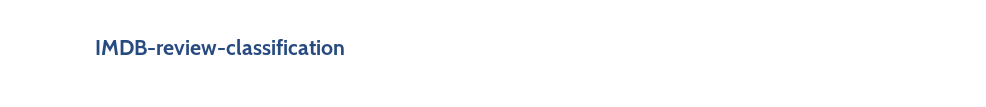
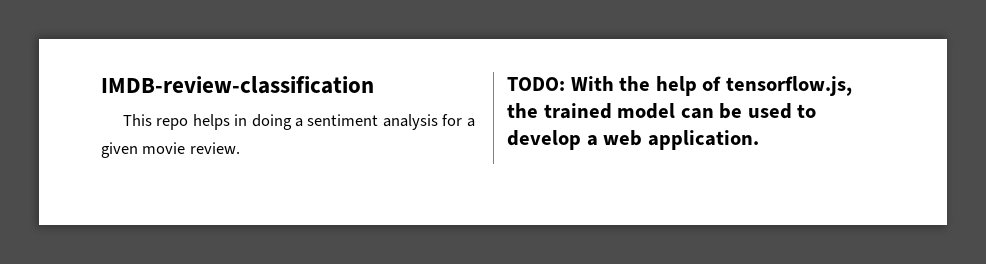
(345, 47) none -> [122,114,475,130] [101,142,240,158] [507,76,852,96] [507,103,817,119] [507,130,759,150] // This repo helps in doing a sentiment analysis for a given movie review. // TODO: With the help of tensorflow.js, the trained model can be used to develop a web application.

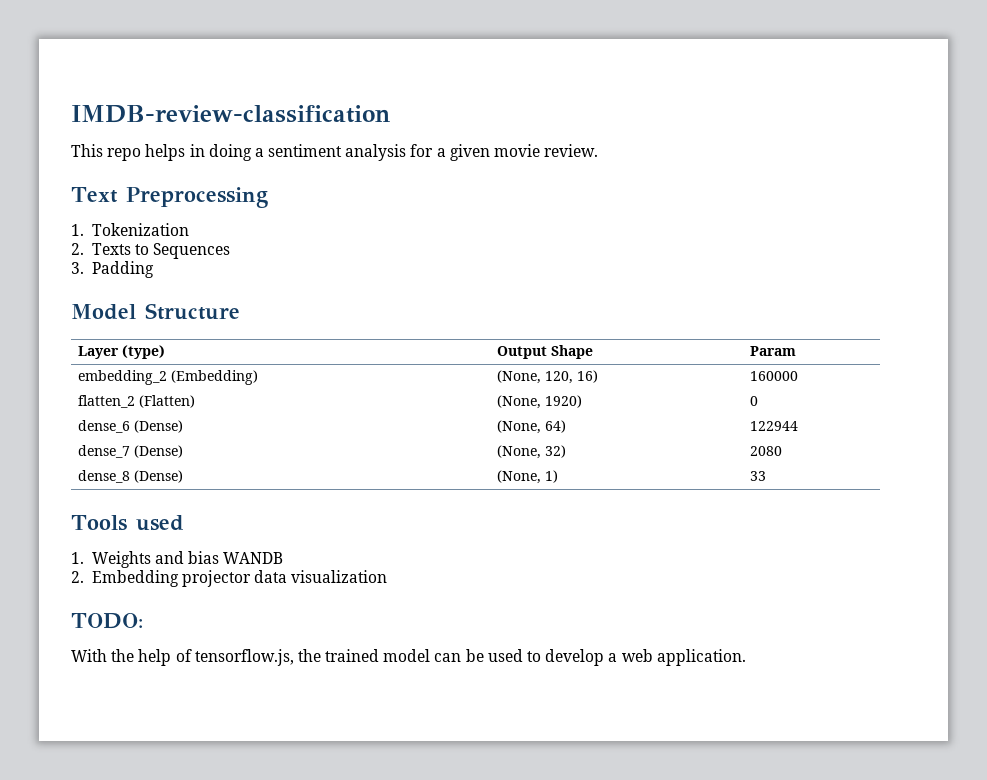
(240, 148) none -> [71,187,268,208] [71,223,189,236] [71,243,231,259] [71,261,154,278] [71,303,240,320] [78,345,166,359] [497,345,594,359] [750,346,797,356] [78,370,259,385] [497,370,599,384] [750,371,799,381] [78,395,196,408] [497,395,583,409] [750,396,759,406] [78,420,184,433] [497,420,567,434] [750,421,799,431] [78,445,184,458] [497,445,567,459] [750,446,783,456] [78,470,184,483] [497,470,559,484] [750,471,767,481] [71,515,184,531] [71,551,284,568] [71,570,388,587] // Text Preprocessing // 1. Tokenization // 2. Texts to Sequences // 3. Padding // Model Structure // Layer (type) | Output Shape | Param // embedding_2 (Embedding) | (None, 120, 16) | 160000 // flatten_2 (Flatten) | (None, 1920) | 0 // dense_6 (Dense) | (None, 64) | 122944 // dense_7 (Dense) | (None, 32) | 2080 // dense_8 (Dense) | (None, 1) | 33 // Tools used // 1. Weights and bias WANDB // 2. Embedding projector data visualization
(565, 84) none -> (143, 621) //

